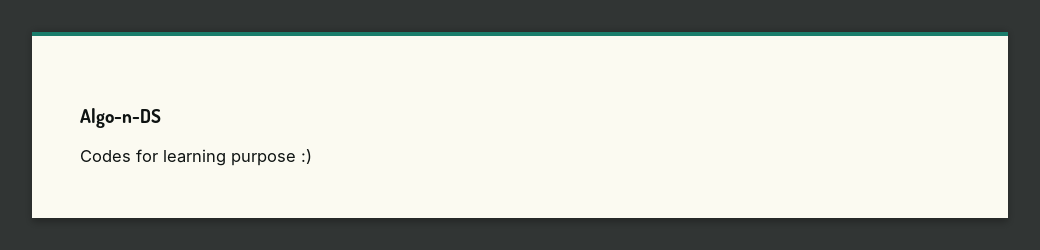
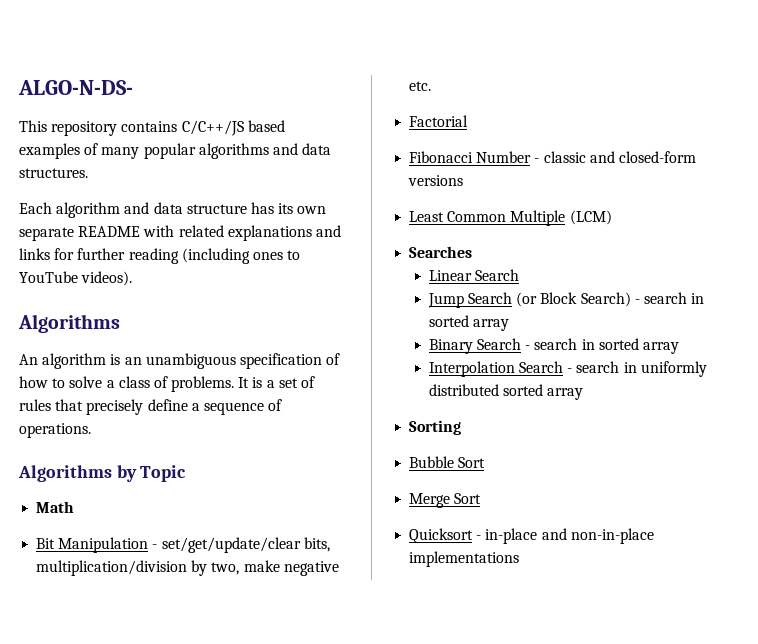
[80,108,161,128] [80,149,312,166] Algo-n-DS // Codes for learning purpose :) -> [18,80,133,95] [19,120,285,136] [19,143,332,159] [19,168,88,178] [19,202,327,218] [19,225,341,241] [19,248,301,264] [19,271,133,286] [18,314,120,333] [19,353,341,369] [19,376,316,392] [19,399,283,415] [19,423,91,438] [18,465,187,482] [36,501,75,513] [36,537,330,553] [36,560,339,576] [409,81,432,91] [409,115,469,127] [409,151,696,163] [408,175,464,186] [409,210,612,226] [409,246,473,258] [428,269,520,281] [427,292,705,308] [428,315,510,331] [428,338,680,354] [428,361,707,377] [428,384,584,400] [409,420,462,435] [409,456,486,468] [409,493,482,508] [409,528,654,544] [409,551,520,567] ALGO-N-DS- // This repository contains C/C++/JS based examples of many popular algorithms and data structures. // Each algorithm and data structure has its own separate README with related explanations and links for further reading (including ones to YouTube videos). // Algorithms // An algorithm is an unambiguous specification of how to solve a class of problems. It is a set of rules that precisely define a sequence of operations. // Algorithms by Topic // Math // Bit Manipulation - set/get/update/clear bits, multiplication/division by two, make negative etc. // Factorial // Fibonacci Number - classic and closed-form versions // Least Common Multiple (LCM) // Searches // Linear Search // Jump Search (or Block Search) - search in sorted array // Binary Search - search in sorted array // Interpolation Search - search in uniformly distributed sorted array // Sorting // Bubble Sort // Merge Sort // Quicksort - in-place and non-in-place implementations

